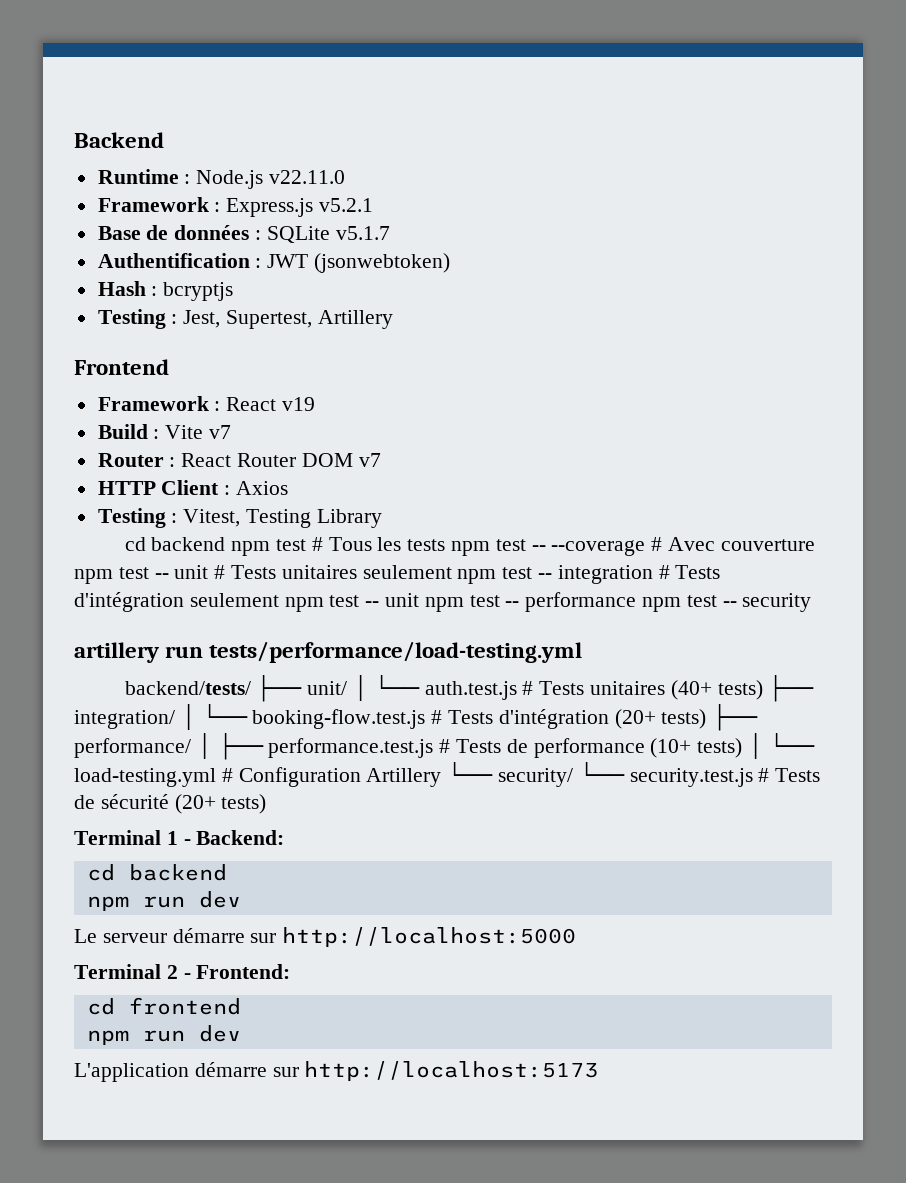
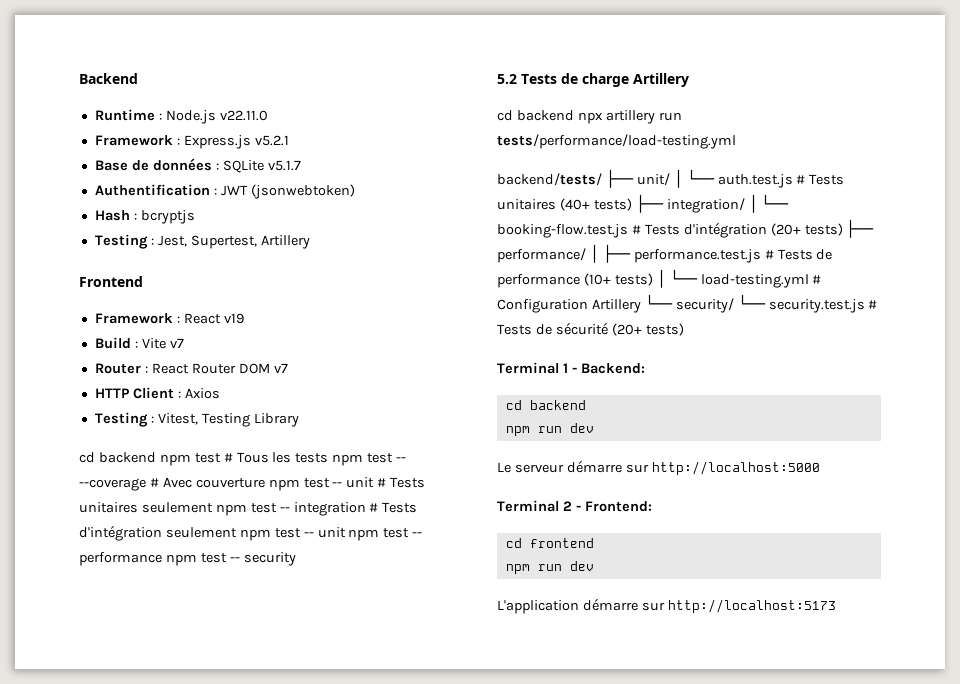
(812, 602) none -> [497,73,689,87] [497,110,603,124] 5.2 Tests de charge Artillery // cd backend npx

